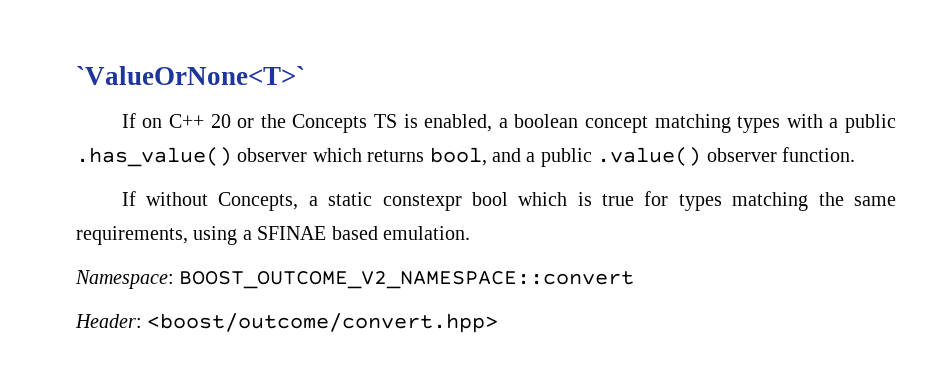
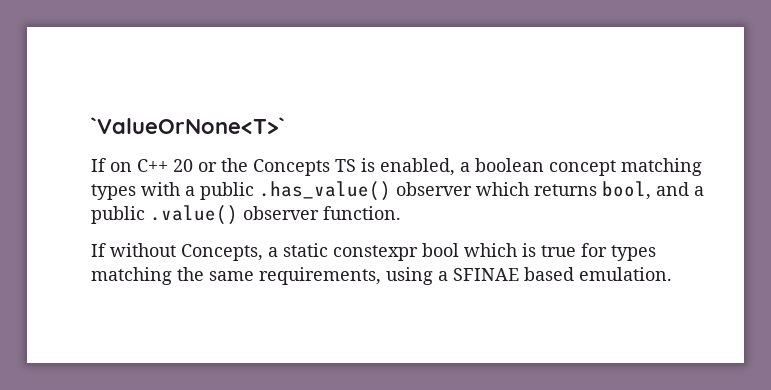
[75,270,635,289] [75,313,499,333] // Namespace: BOOST_OUTCOME_V2_NAMESPACE::convert // Header: <boost/outcome/convert.hpp> -> (672, 274) none

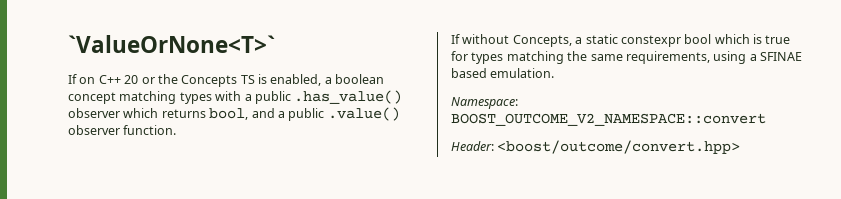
(672, 274) none -> [451,97,518,109] [451,113,766,126] [451,140,741,154] // Namespace: BOOST_OUTCOME_V2_NAMESPACE::convert // Header: <boost/outcome/convert.hpp>

